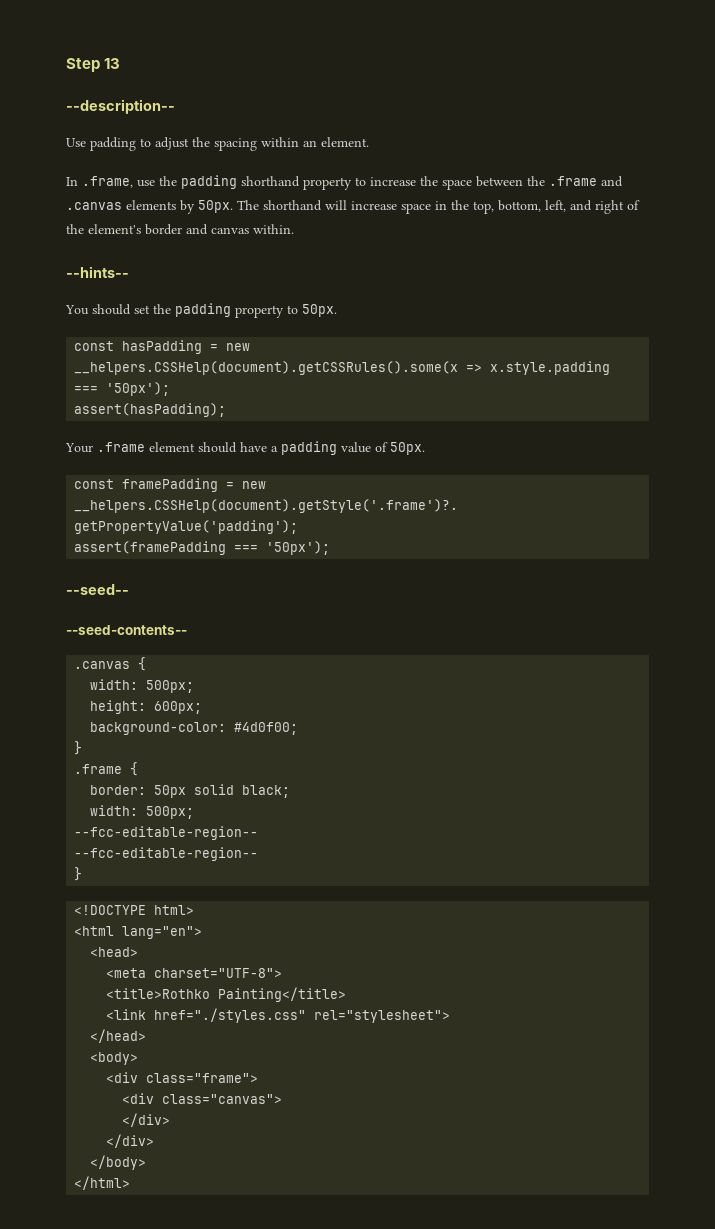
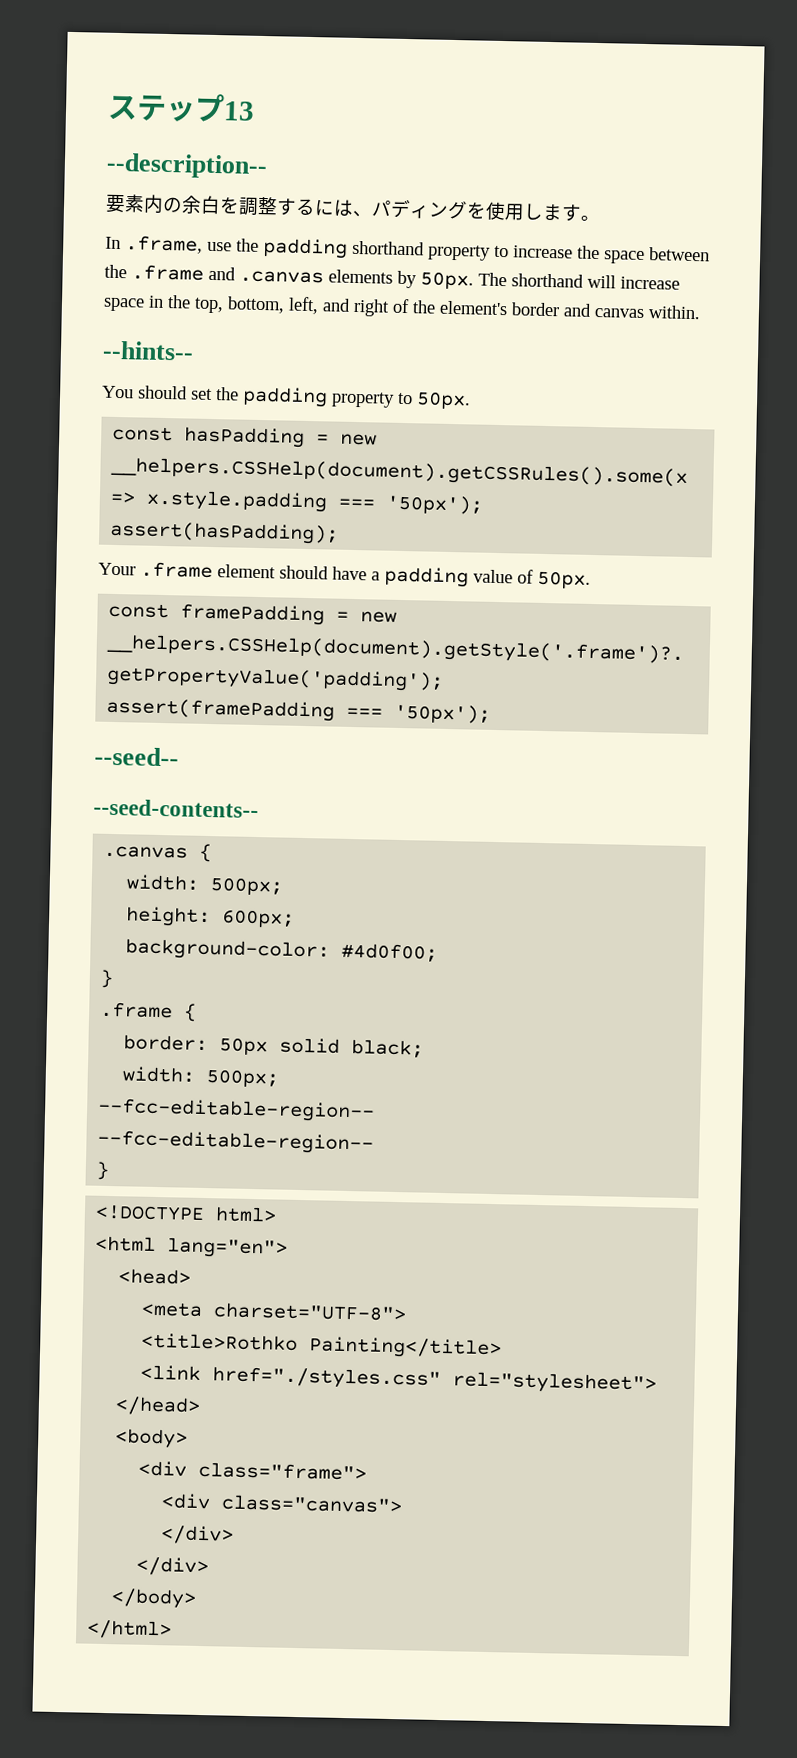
[66,58,100,72] Step -> [107,93,225,123] ステップ
[66,137,369,151] Use padding to adjust the spacing within an element. -> [105,194,600,222] 要素内の余白を調整するには、パディングを使用します。

